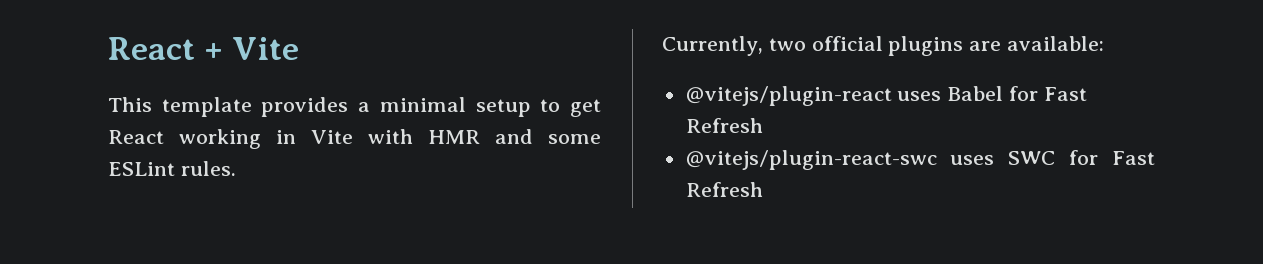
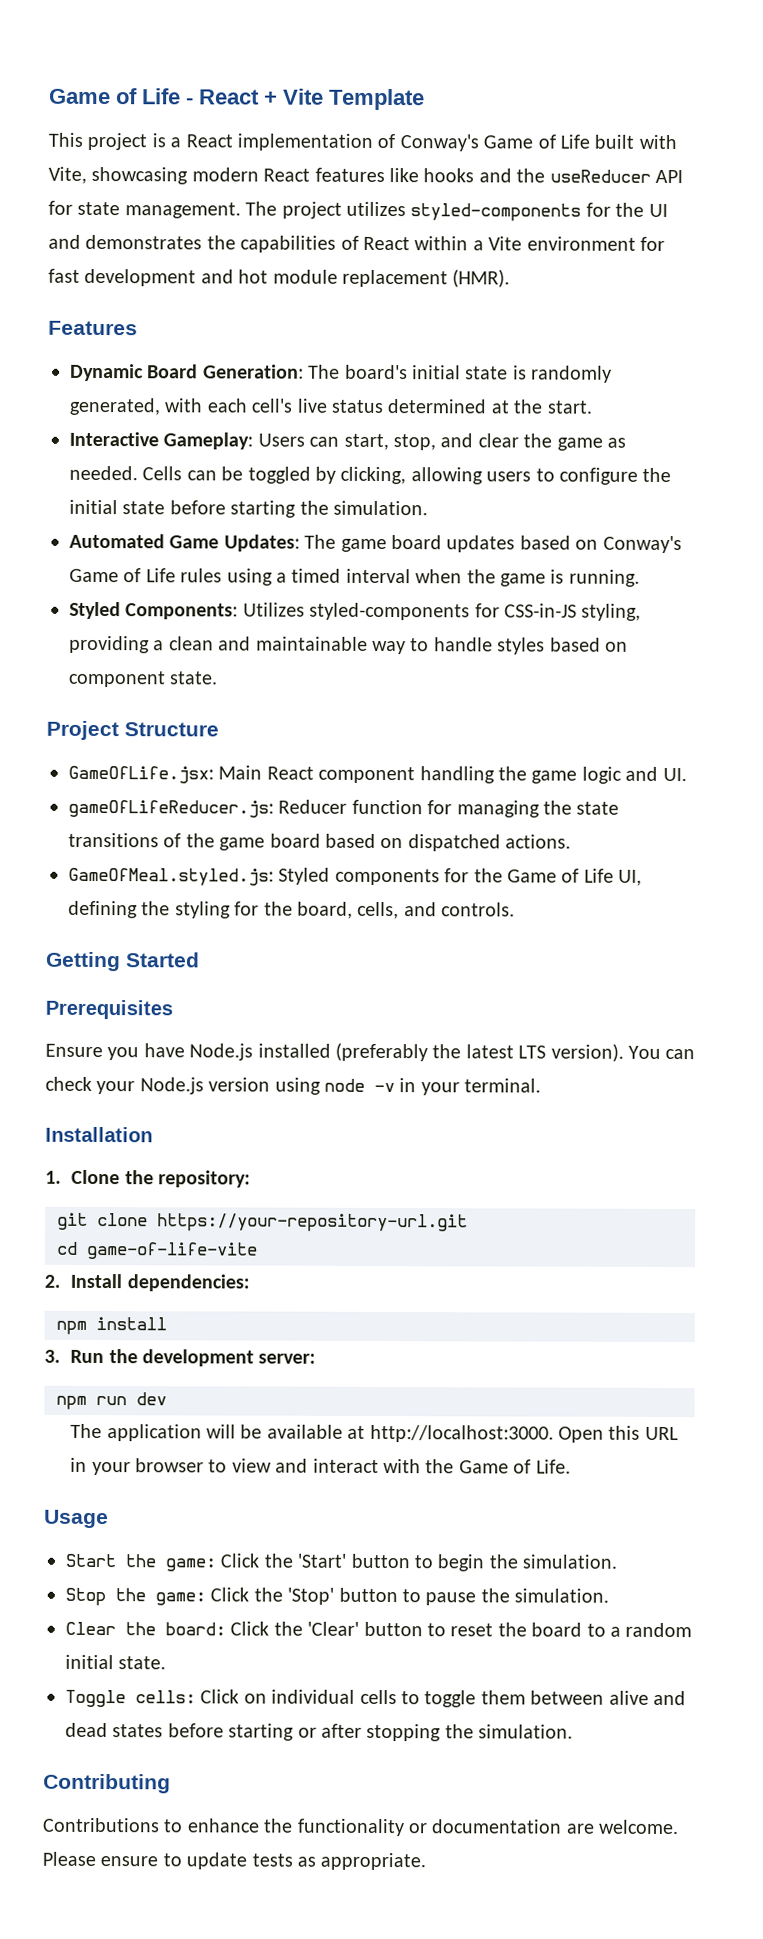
(108, 48) none -> [49,88,194,105] Game of Life -
(300, 48) none -> [329,88,425,111] Template
[161,97,601,117] [108,129,601,149] [108,161,236,176] [662,36,1105,56] [685,86,1087,106] [685,118,763,133] [685,150,1156,170] [685,182,763,197] template provides a minimal setup to get React working in Vite with HMR and some ESLint rules. // Currently, two official plugins are available: // @vitejs/plugin-react uses Babel for Fast Refresh // @vitejs/plugin-react-swc uses SWC for Fast Refresh -> [87,132,677,152] [48,166,683,185] [48,200,668,222] [48,234,665,253] [48,268,511,288] [48,320,138,336] [70,363,613,383] [69,397,592,416] [69,431,626,451] [69,465,672,485] [69,499,428,518] [69,533,682,554] [69,568,640,587] [69,601,642,621] [69,635,628,655] [68,670,219,688] [46,720,219,741] [68,765,687,784] [68,799,620,818] [68,832,572,852] [68,867,643,886] [68,900,516,920] [45,951,200,972] [45,999,173,1020] [45,1042,696,1062] [45,1076,542,1096] [45,1126,153,1143] [45,1169,251,1188] [57,1212,468,1233] [57,1241,258,1260] [44,1273,250,1292] [56,1317,167,1335] [44,1349,317,1367] [56,1392,167,1410] [70,1423,679,1443] [70,1457,571,1476] [44,1509,109,1529] [65,1553,618,1572] [65,1587,610,1607] [65,1621,693,1638] [65,1654,167,1670] [65,1689,686,1708] [65,1722,574,1742] [43,1773,171,1794] [42,1817,680,1837] [42,1851,427,1871] project is a React implementation of Conway's Game of Life built with Vite, showcasing modern React features like hooks and the useReducer API for state management. The project utilizes styled-components for the UI and demonstrates the capabilities of React within a Vite environment for fast development and hot module replacement (HMR). // Features // Dynamic Board Generation: The board's initial state is randomly generated, with each cell's live status determined at the start. // Interactive Gameplay: Users can start, stop, and clear the game as needed. Cells can be toggled by clicking, allowing users to configure the initial state before starting the simulation. // Automated Game Updates: The game board updates based on Conway's Game of Life rules using a timed interval when the game is running. // Styled Components: Utilizes styled-components for CSS-in-JS styling, providing a clean and maintainable way to handle styles based on component state. // Project Structure // GameOfLife.jsx: Main React component handling the game logic and UI. // gameOfLifeReducer.js: Reducer function for managing the state transitions of the game board based on dispatched actions. // GameOfMeal.styled.js: Styled components for the Game of Life UI, defining the styling for the board, cells, and controls. // Getting Started // Prerequisites // Ensure you have Node.js installed (preferably the latest LTS version). You can check your Node.js version using node -v in your terminal. // Installation // 1. Clone the repository: // git clone https://your-repository-url.git // cd game-of-life-vite // 2. Install dependencies: // npm install // 3. Run the development server: // npm run dev // The application will be available at http://localhost:3000. Open this URL in your browser to view and interact with the Game of Life. // Usage // Start the game: Click the 'Start' button to begin the simulation. // Stop the game: Click the 'Stop' button to pause the simulation. // Clear the board: Click the 'Clear' button to reset the board to a random initial state. // Toggle cells: Click on individual cells to toggle them between alive and dead states before starting or after stopping the simulation. // Contributing // Contributions to enhance the functionality or documentation are welcome. Please ensure to update tests as appropriate.

